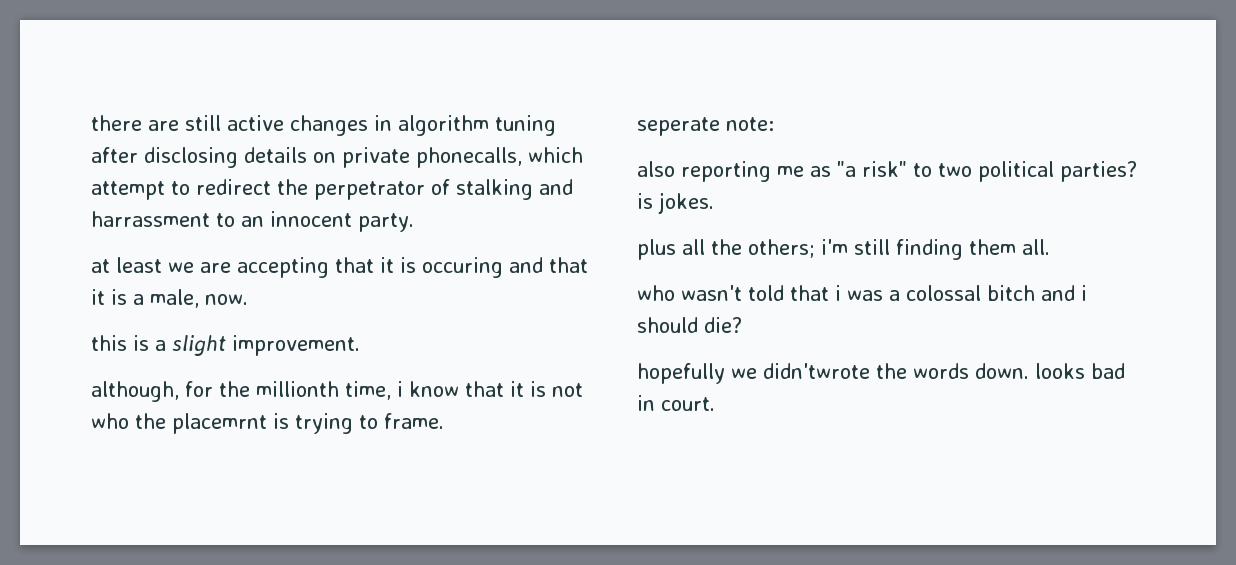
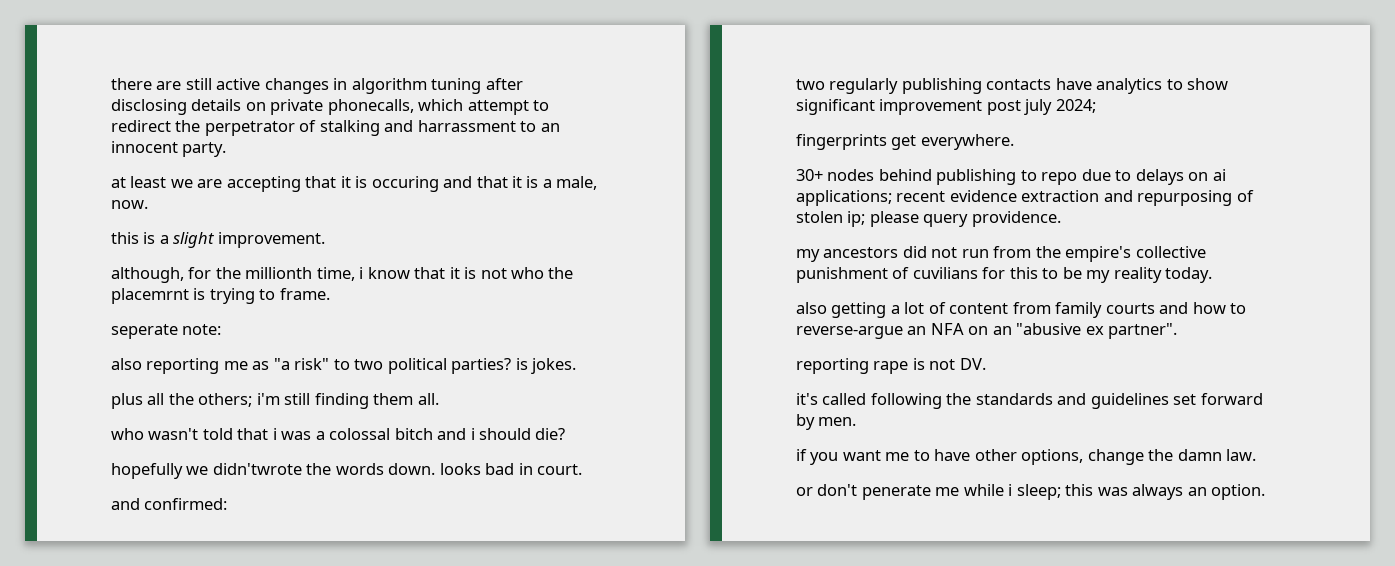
(715, 404) none -> [111,498,228,510] [796,78,1229,94] [796,99,1096,115] [796,134,1014,150] [796,169,1226,185] [796,190,1254,206] [796,211,1061,227] [796,246,1206,262] [796,267,1213,283] [796,302,1247,318] [796,323,1178,339] [796,358,986,374] [796,393,1263,409] [796,414,857,430] [796,449,1257,465] [796,484,1266,500] // and confirmed: // two regularly publishing contacts have analytics to show significant improvement post july 2024; // fingerprints get everywhere. // 30+ nodes behind publishing to repo due to delays on ai applications; recent evidence extraction and repurposing of stolen ip; please query providence. // my ancestors did not run from the empire's collective punishment of cuvilians for this to be my reality today. // also getting a lot of content from family courts and how to reverse-argue an NFA on an "abusive ex partner". // reporting rape is not DV. // it's called following the standards and guidelines set forward by men. // if you want me to have other options, change the damn law. // or don't penerate me while i sleep; this was always an option.

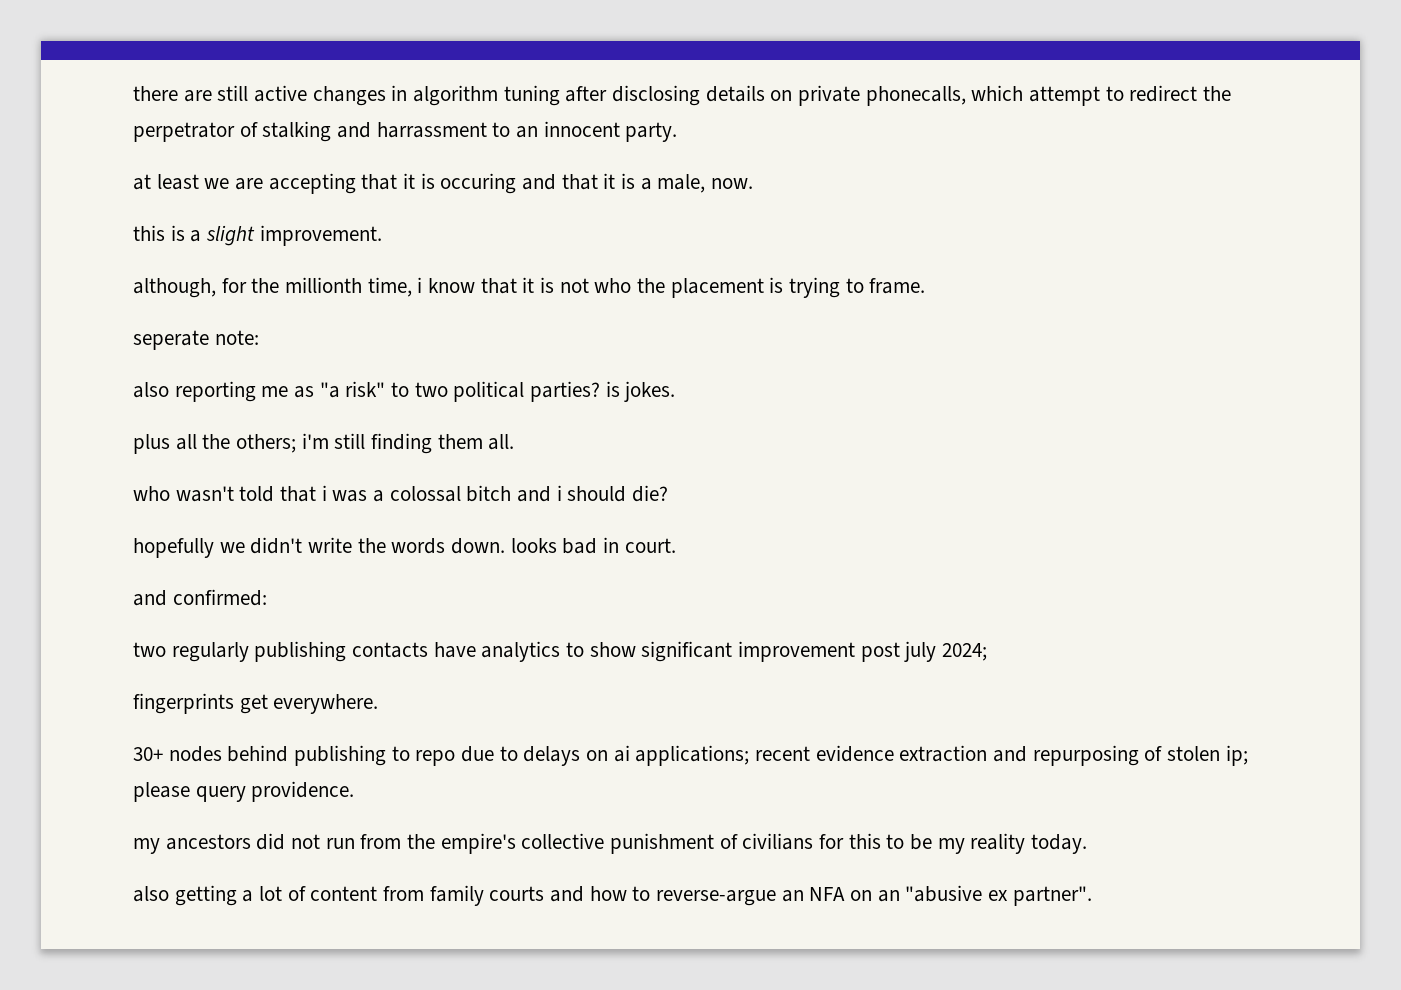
[111,288,189,304] placemrnt -> [670,278,764,298] placement
[212,463,302,475] didn'twrote -> [250,537,353,554] didn't write
[912,267,978,279] cuvilians -> [742,833,814,850] civilians
[796,358,986,374] [796,393,1263,409] [796,414,857,430] [796,449,1257,465] [796,484,1266,500] // reporting rape is not DV. // it's called following the standards and guidelines set forward by men. // if you want me to have other options, change the damn law. // or don't penerate me while i sleep; this was always an option. -> (1092, 896) none

